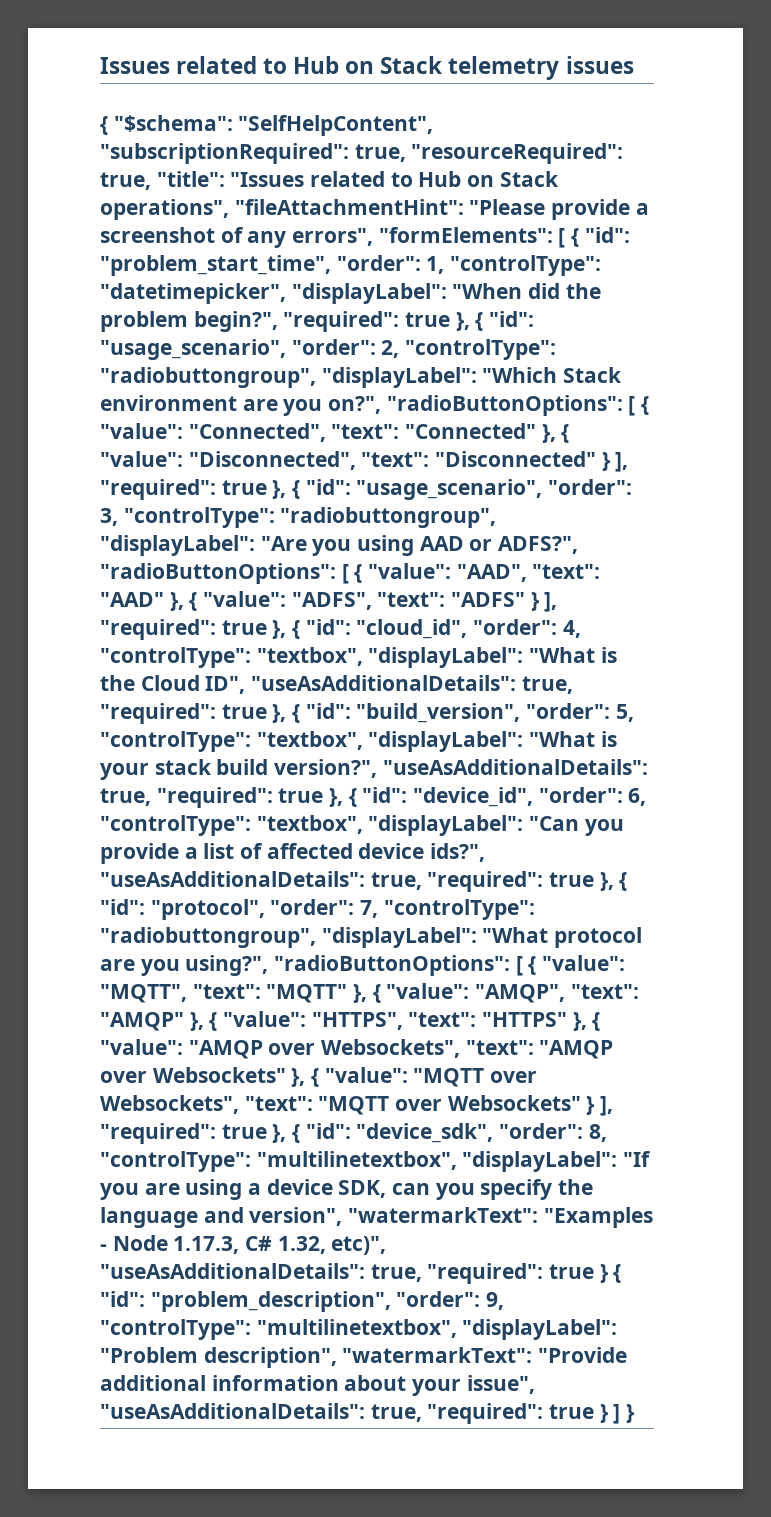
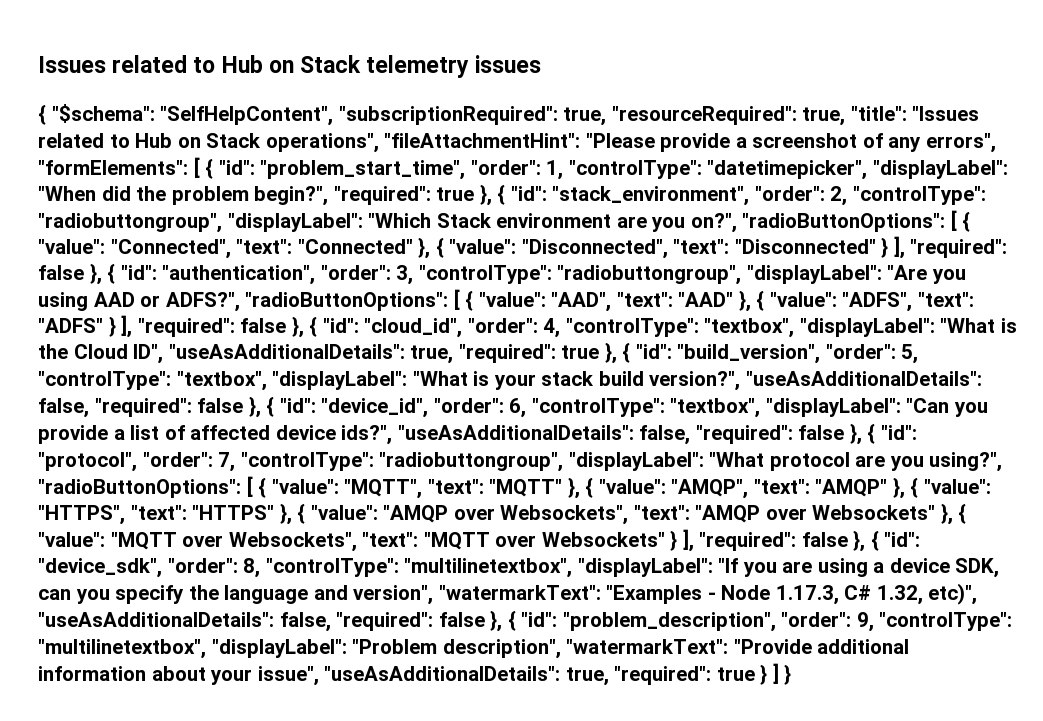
[100,339,286,360] "usage_scenario", -> [552,186,750,206] "stack_environment",
[221,479,543,500] true }, { "id": "usage_scenario", -> [38,263,316,285] false }, { "id": "authentication",
[221,620,267,635] true -> [240,318,287,333] false
[100,787,324,808] true, "required": true -> [38,398,244,418] false, "required": false
[370,871,595,892] true, "required": true -> [639,425,845,445] false, "required": false
[221,1124,267,1139] true -> [801,532,848,547] false
[370,1263,608,1284] true, "required": true } -> [279,610,503,632] false, "required": false },

